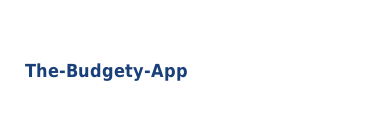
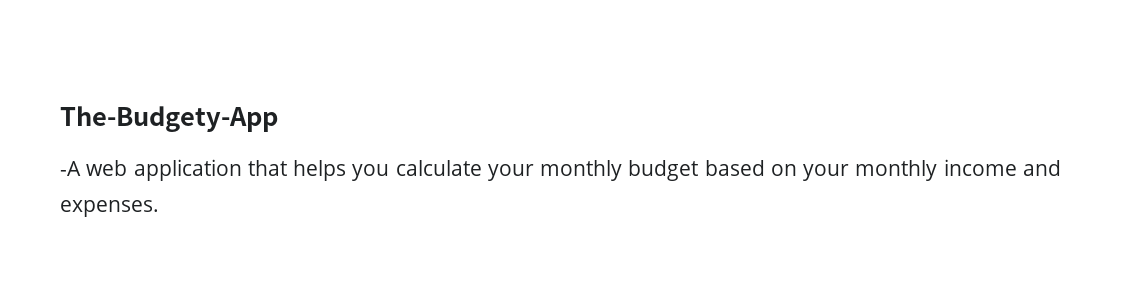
(188, 72) none -> [60,159,1061,181] [60,200,159,217] // -A web application that helps you calculate your monthly budget based on your monthly income and expenses.

